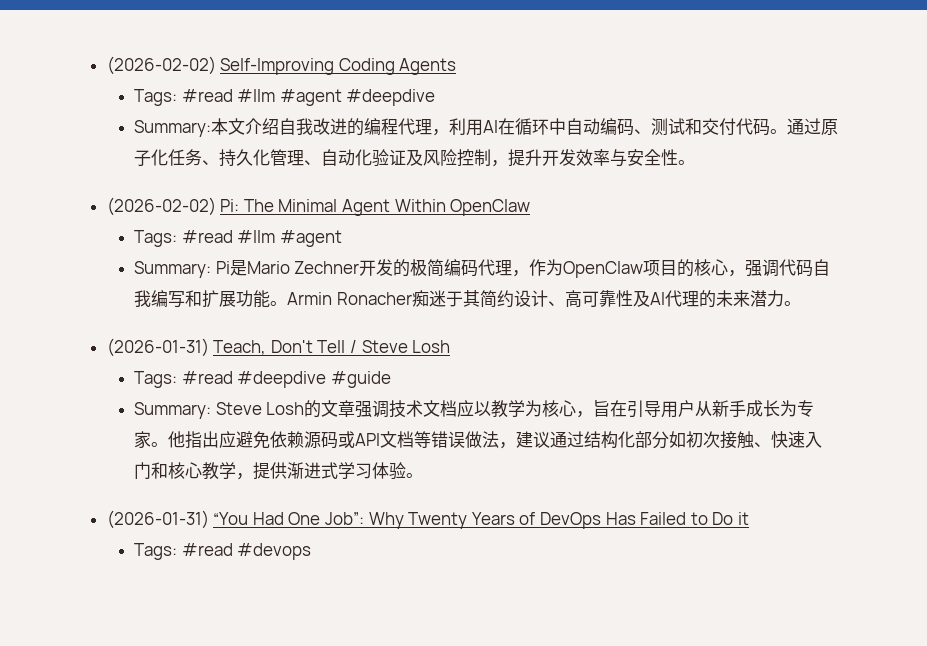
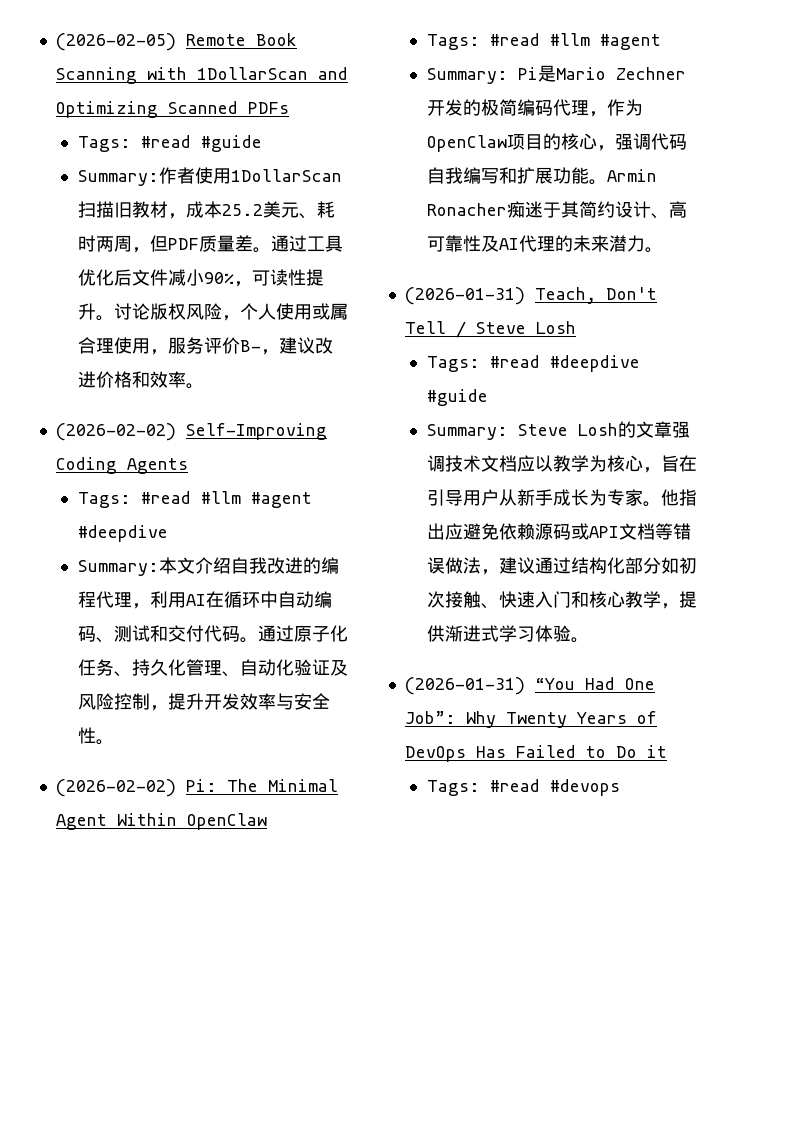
(106, 65) none -> [55,33,297,51] [55,67,348,84] [55,101,289,118] [77,135,262,152] [77,167,342,186] [77,201,335,219] [77,235,343,253] [77,269,324,287] [77,303,348,321] [77,337,333,355] [77,371,204,389] (2026-02-05) Remote Book Scanning with 1DollarScan and Optimizing Scanned PDFs // Tags: #read #guide // Summary:作者使用1DollarScan扫描旧教材，成本25.2美元、耗时两周，但PDF质量差。通过工具优化后文件减小90%，可读性提升。讨论版权风险，个人使用或属合理使用，服务评价B-，建议改进价格和效率。 //

